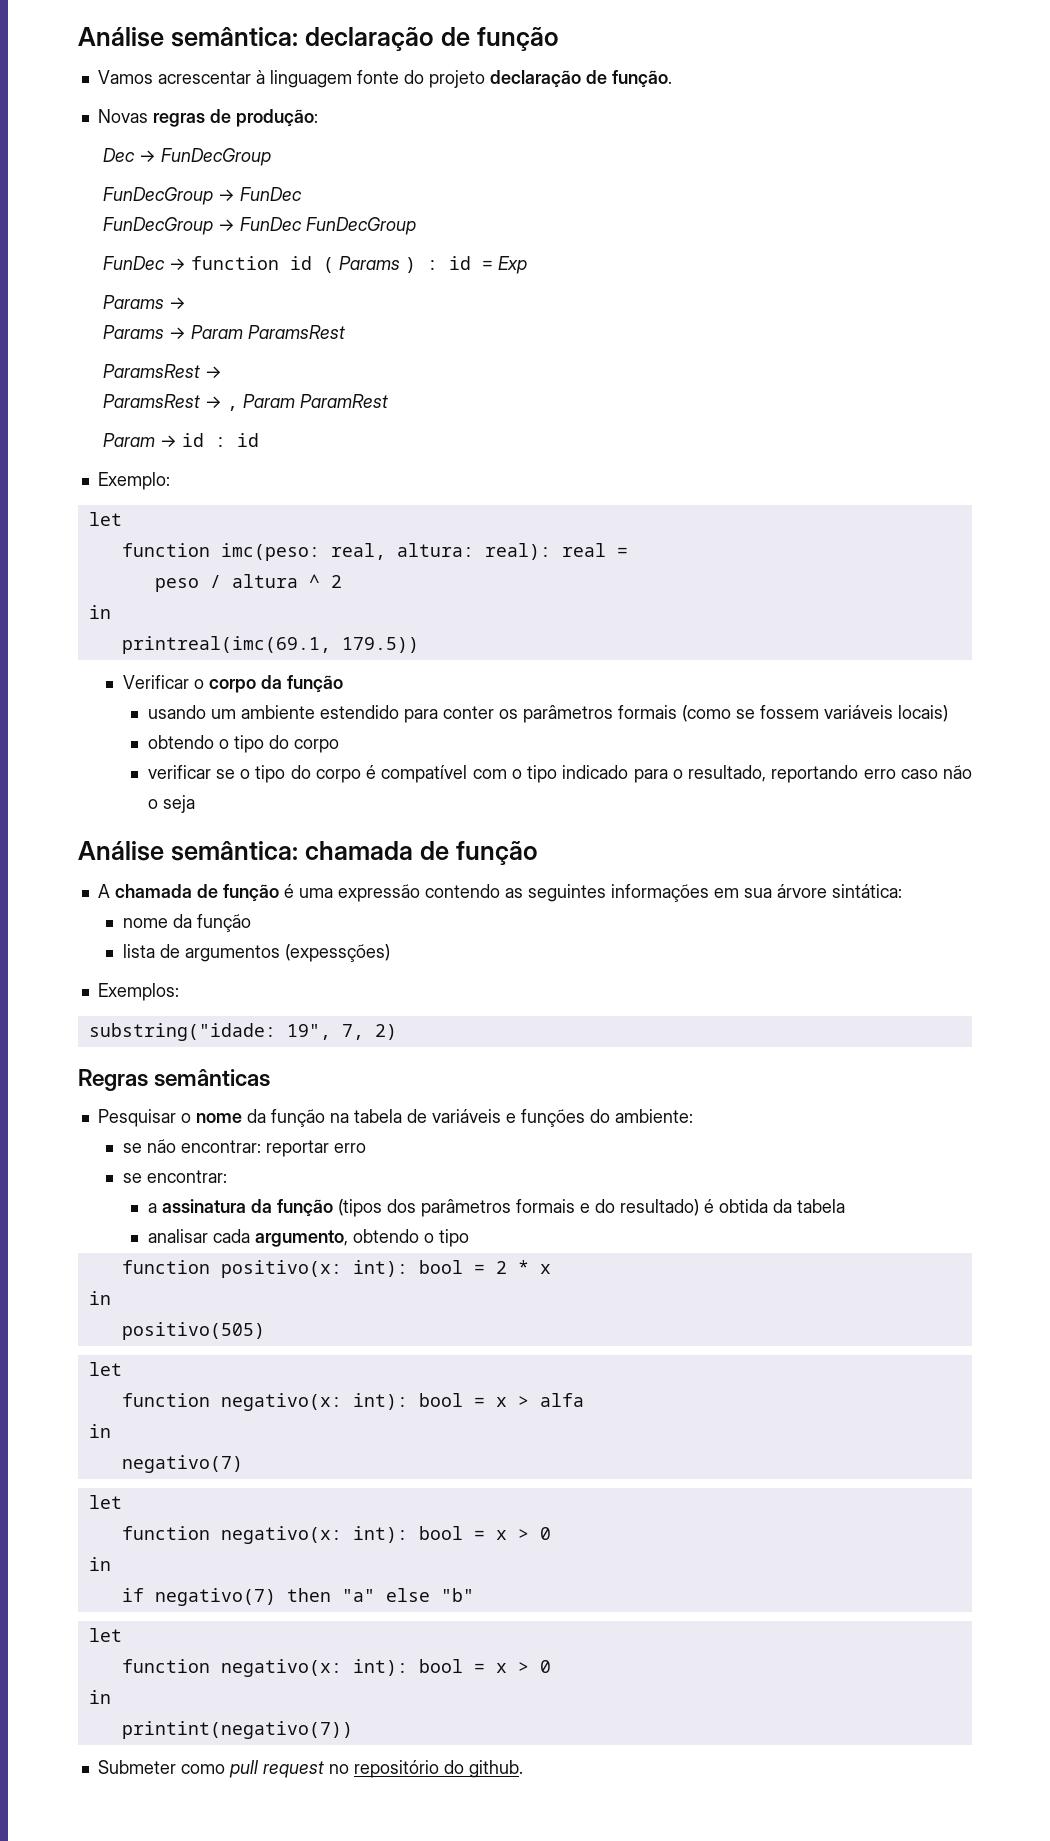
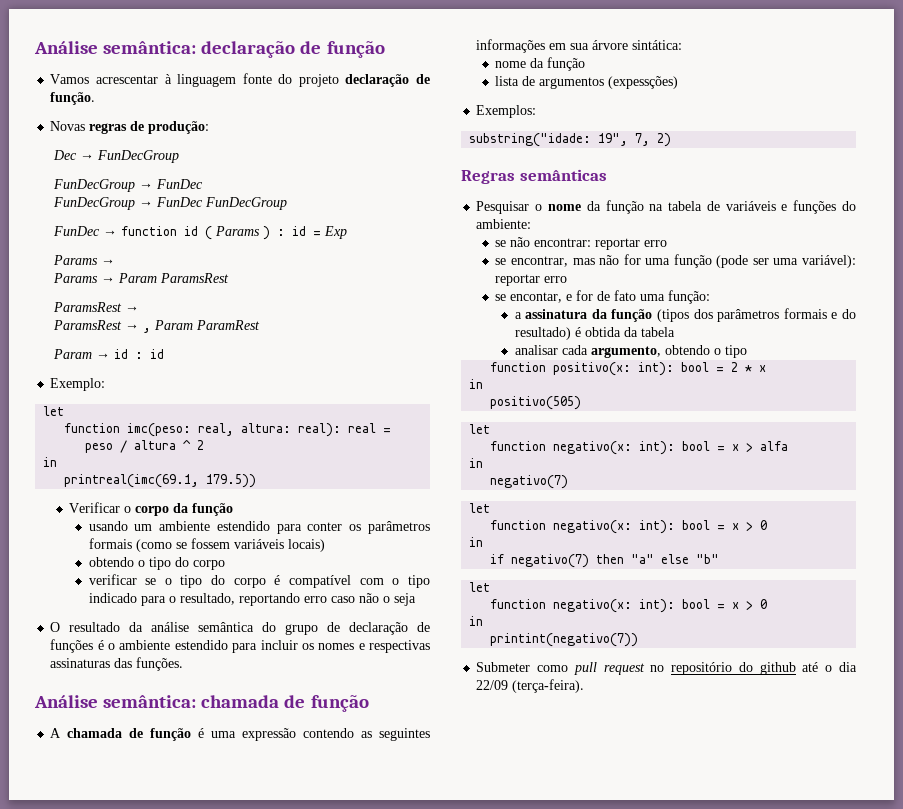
(195, 804) none -> [50,622,431,635] [50,639,431,653] [50,657,184,671] // O resultado da análise semântica do grupo de declaração de funções é o ambiente estendido para incluir os nomes e respectivas assinaturas das funções.
[146,1170,227,1183] encontrar: -> [511,254,856,268] [495,274,568,286] [495,290,711,304] encontrar, mas não for uma função (pode ser uma variável): reportar erro // se encontar, e for de fato uma função:
[468,1760,523,1778] github. -> [759,662,857,675] [476,679,585,693] github até o dia 22/09 (terça-feira).

